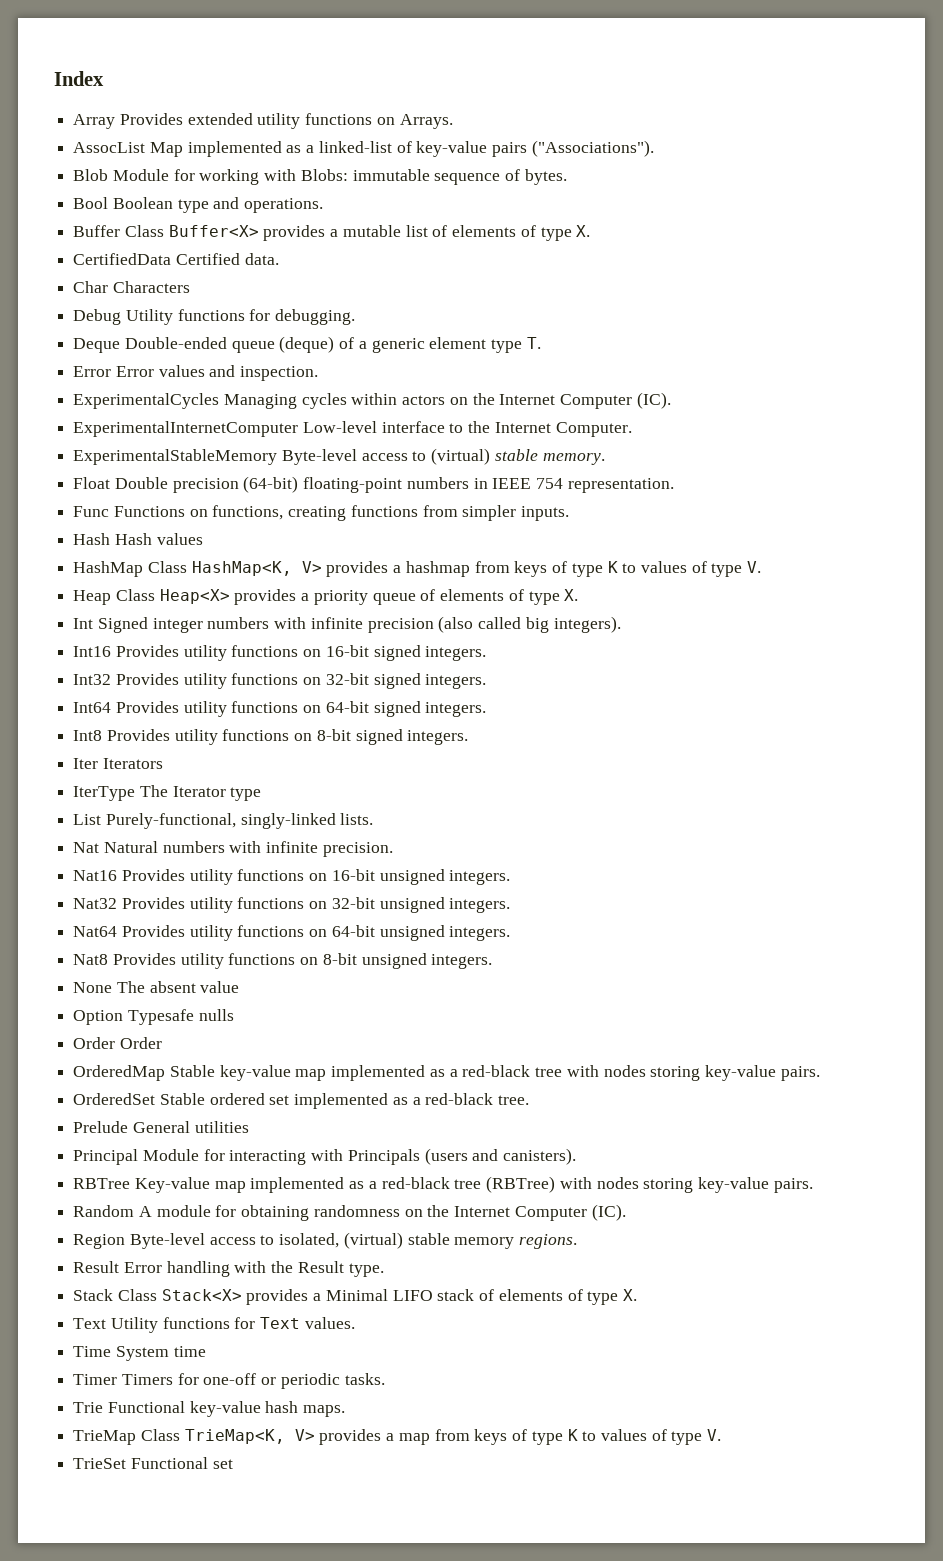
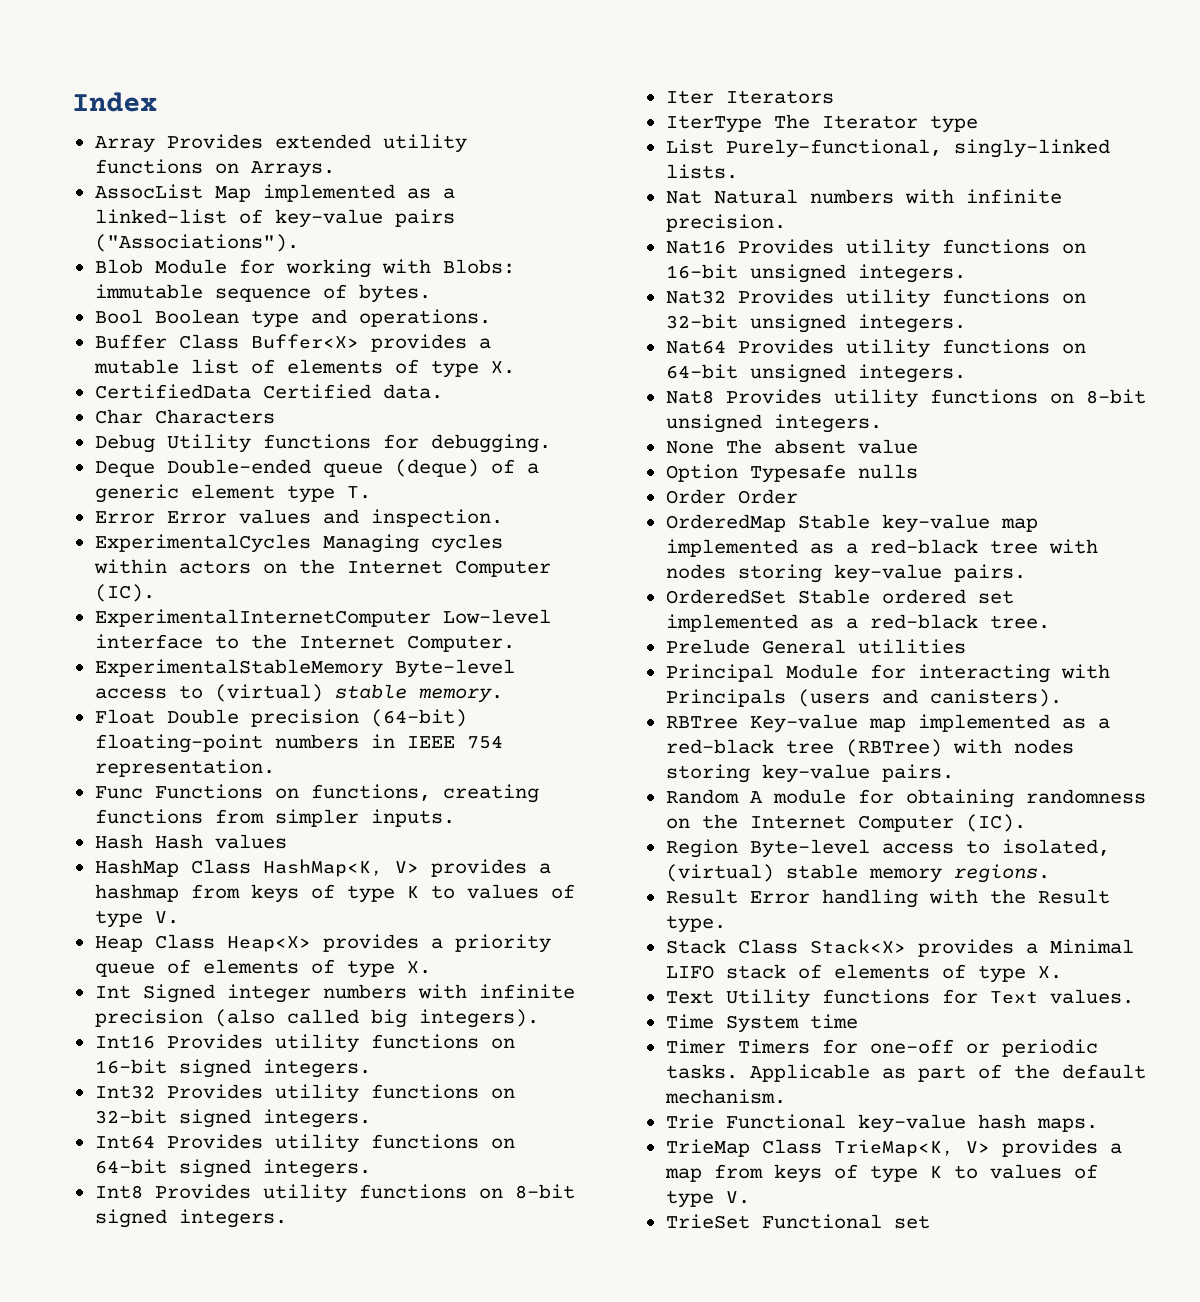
(385, 1379) none -> [749,1064,1146,1082] [664,1089,786,1104] Applicable as part of the default mechanism.

